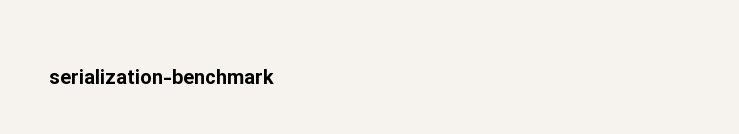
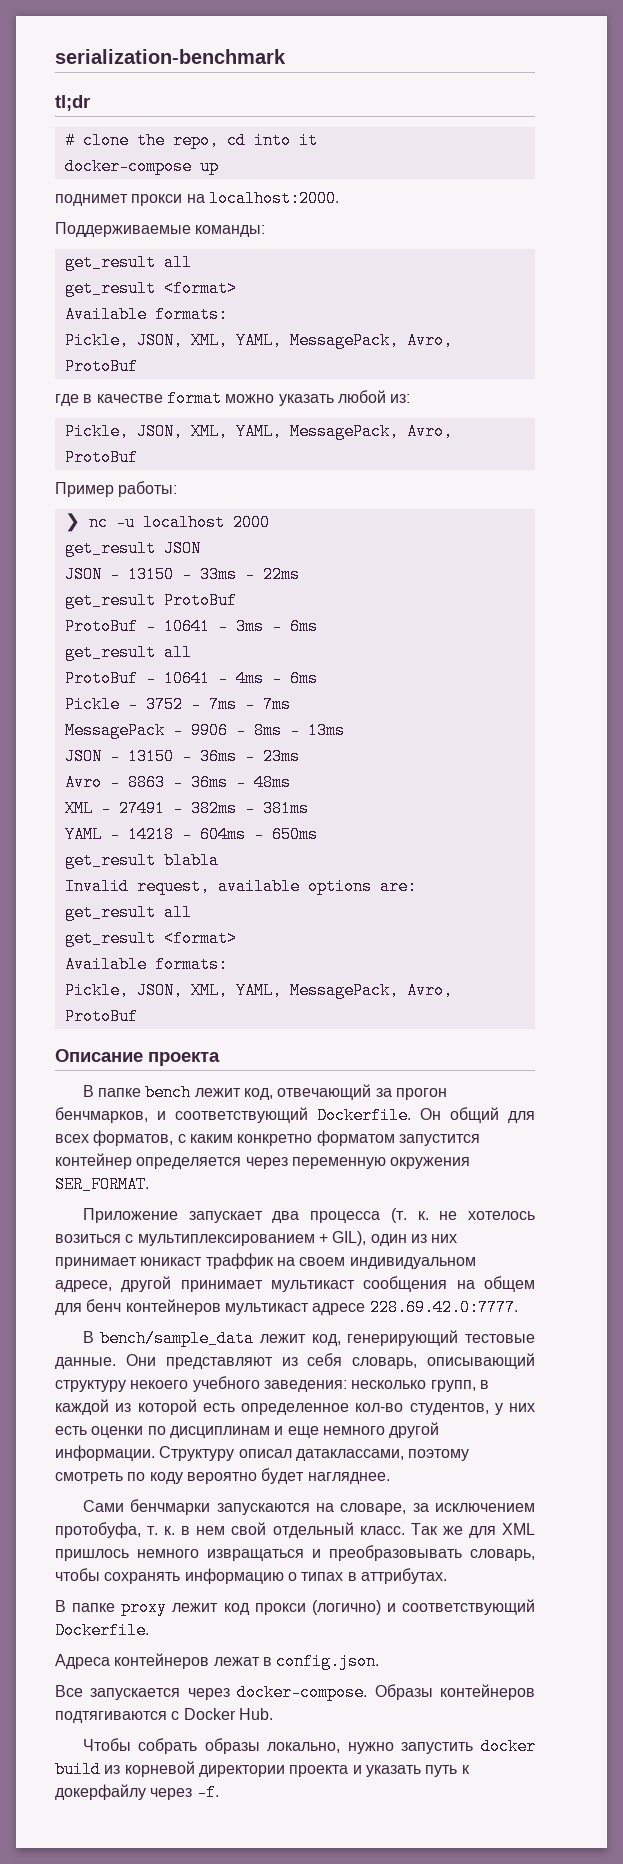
(274, 76) none -> [55,95,90,111] [64,132,318,149] [64,158,219,175] [55,190,339,207] [55,222,266,237] [64,254,192,271] [64,280,237,297] [64,306,228,323] [64,332,453,349] [64,358,138,375] [55,390,411,407] [64,423,453,440] [64,449,138,466] [55,481,178,497] [64,513,270,532] [64,540,201,557] [64,566,300,583] [64,592,237,609] [64,618,318,635] [64,644,192,661] [64,670,318,687] [64,696,291,713] [64,722,345,739] [64,748,300,765] [64,774,291,791] [64,800,309,817] [64,826,318,843] [64,852,219,869] [64,878,417,895] [64,904,192,921] [64,930,237,947] [64,956,228,973] [64,982,453,999] [64,1008,138,1025] [55,1049,220,1066] [82,1084,448,1101] [55,1107,535,1124] [55,1130,480,1146] [55,1153,471,1169] [55,1176,149,1193] [82,1208,535,1223] [55,1231,458,1246] [55,1253,476,1269] [55,1276,535,1292] [55,1299,518,1316] [82,1330,535,1347] [55,1353,535,1369] [55,1376,489,1392] [55,1399,535,1415] [55,1422,440,1438] [55,1445,470,1461] [55,1468,390,1484] [82,1499,535,1515] [55,1522,535,1538] [55,1545,535,1561] [55,1568,447,1584] [55,1599,535,1616] [55,1622,149,1639] [55,1653,380,1670] [55,1684,536,1701] [55,1708,273,1723] [82,1738,536,1755] [55,1761,470,1778] [55,1784,219,1801] // tl;dr // # clone the repo, cd into it // docker-compose up // поднимет прокси на localhost:2000. // Поддерживаемые команды: // get_result all // get_result <format> // Available formats: // Pickle, JSON, XML, YAML, MessagePack, Avro, ProtoBuf // где в качестве format можно указать любой из: // Pickle, JSON, XML, YAML, MessagePack, Avro, ProtoBuf // Пример работы: // ❯ nc -u localhost 2000 // get_result JSON // JSON - 13150 - 33ms - 22ms // get_result ProtoBuf // ProtoBuf - 10641 - 3ms - 6ms // get_result all // ProtoBuf - 10641 - 4ms - 6ms // Pickle - 3752 - 7ms - 7ms // MessagePack - 9906 - 8ms - 13ms // JSON - 13150 - 36ms - 23ms // Avro - 8863 - 36ms - 48ms // XML - 27491 - 382ms - 381ms // YAML - 14218 - 604ms - 650ms // get_result blabla // Invalid request, available options are: // get_result all // get_result <format> // Available formats: // Pickle, JSON, XML, YAML, MessagePack, Avro, ProtoBuf // Описание проекта // В папке bench лежит код, отвечающий за прогон бенчмарков, и соответствующий Dockerfile. Он общий для всех форматов, с каким конкретно форматом запустится контейнер определяется через переменную окружения SER_FORMAT. // Приложение запускает два процесса (т. к. не хотелось возиться с мультиплексированием + GIL), один из них принимает юникаст траффик на своем индивидуальном адресе, другой принимает мультикаст сообщения на общем для бенч контейнеров мультикаст адресе 228.69.42.0:7777. // В bench/sample_data лежит код, генерирующий тестовые данные. Они представляют из себя словарь, описывающий структуру некоего учебного заведения: несколько групп, в каждой из которой есть определенное кол-во студентов, у них есть оценки по дисциплинам и еще немного другой информации. Структуру описал датаклассами, поэтому смотреть по коду вероятно будет нагляднее. // Сами бенчмарки запускаются на словаре, за исключением протобуфа, т. к. в нем свой отдельный класс. Так же для XML пришлось немного извращаться и преобразовывать словарь, чтобы сохранять информацию о типах в аттрибутах. // В папке proxy лежит код прокси (логично) и соответствующий Dockerfile. // Адреса контейнеров лежат в config.json. // Все запускается через docker-compose. Образы контейнеров подтягиваются с Docker Hub. // Чтобы собрать образы локально, нужно запустить docker build из корневой директории проекта и указать путь к докерфайлу через -f.

